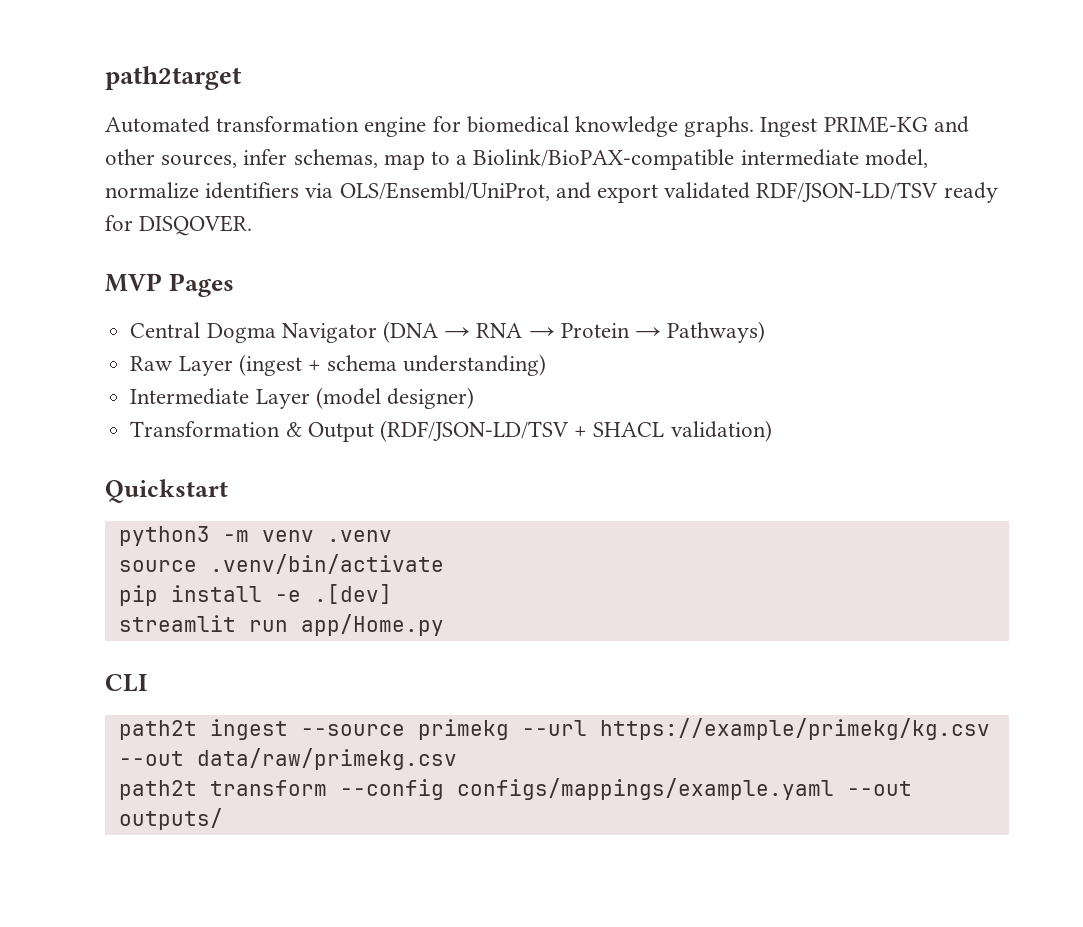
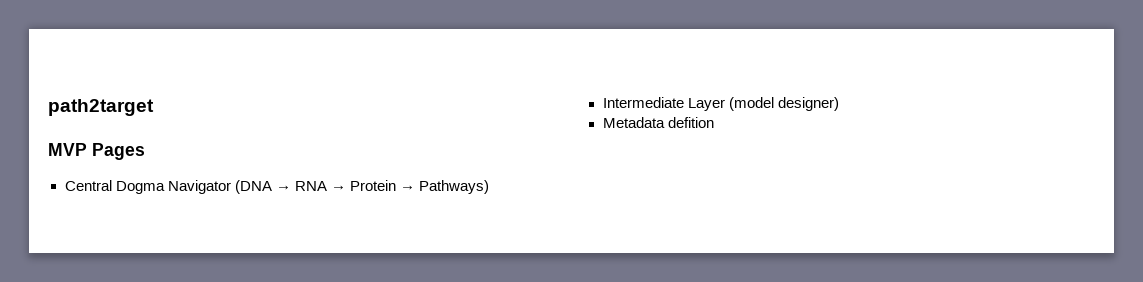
[105,116,969,137] [105,149,928,170] [105,182,998,203] [105,215,253,236] // Automated transformation engine for biomedical knowledge graphs. Ingest PRIME-KG and other sources, infer schemas, map to a Biolink/BioPAX-compatible intermediate model, normalize identifiers via OLS/Ensembl/UniProt, and export validated RDF/JSON-LD/TSV ready for DISQOVER. -> (154, 107) none
[130,354,547,376] [130,387,474,409] [130,420,772,442] [105,479,228,503] [118,526,392,546] [118,554,444,574] [118,584,392,606] [118,614,444,636] [105,674,147,692] [118,718,990,740] [118,748,457,770] [118,778,912,800] [118,808,223,830] Raw Layer (ingest + schema understanding) // Intermediate Layer (model designer) // Transformation & Output (RDF/JSON-LD/TSV + SHACL validation) // Quickstart // python3 -m venv .venv // source .venv/bin/activate // pip install -e .[dev] // streamlit run app/Home.py // CLI // path2t ingest --source primekg --url https://example/primekg/kg.csv --out data/raw/primekg.csv // path2t transform --config configs/mappings/example.yaml --out outputs/ -> [602,97,839,111] [602,117,714,128] Intermediate Layer (model designer) // Metadata defition

